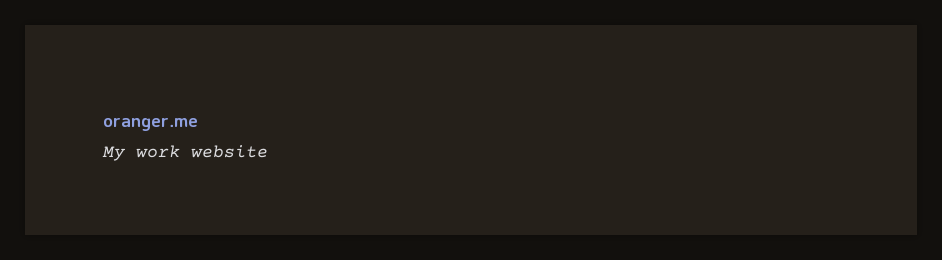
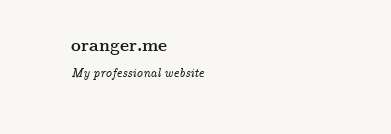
[136,145,180,158] work -> [93,68,161,80] professional

